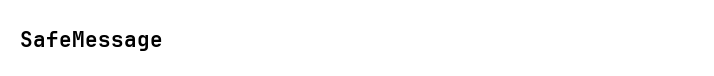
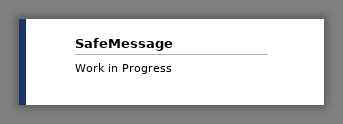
(163, 41) none -> [75,63,172,74] // Work in Progress

